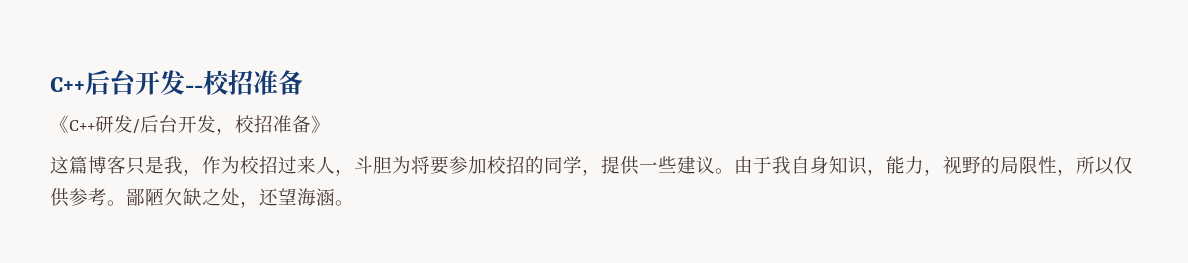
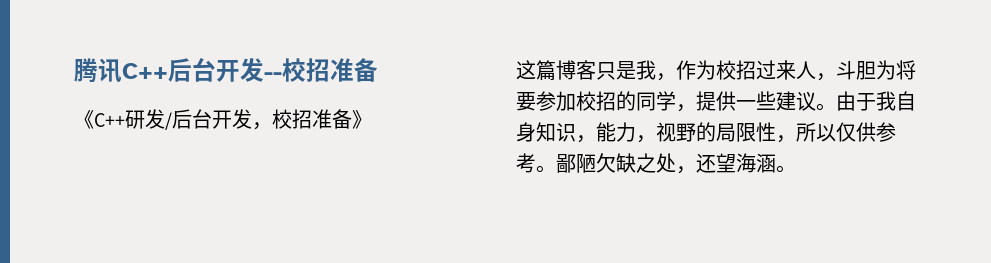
(50, 84) none -> [74,58,122,83] 腾讯

